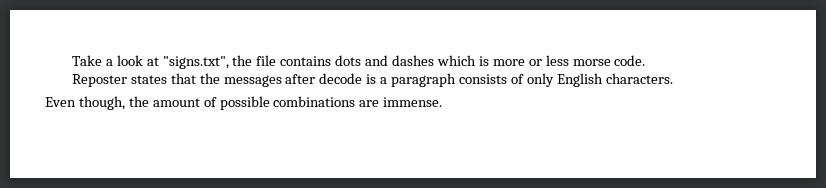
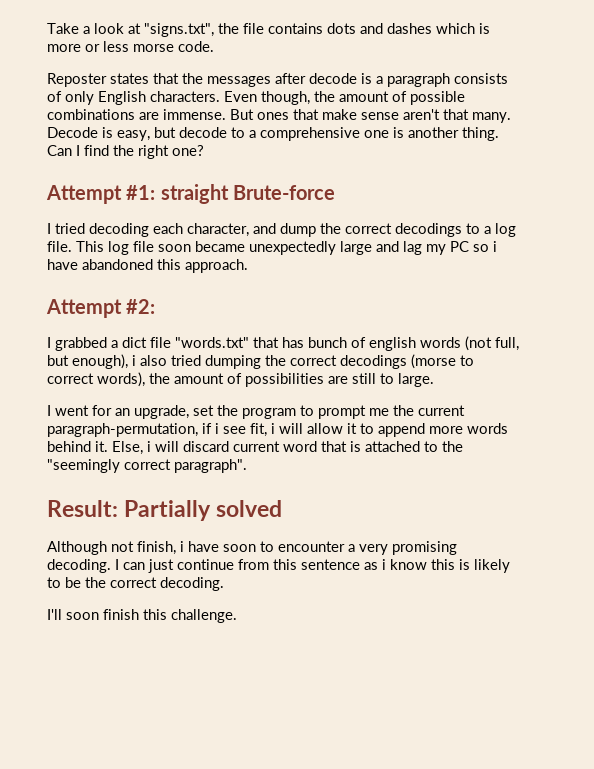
(673, 78) // -> (220, 96) none
(443, 102) none -> [230,109,511,123] [47,127,499,141] [47,145,204,159] [46,184,335,204] [47,223,516,237] [47,241,497,255] [47,259,248,273] [46,299,156,318] [47,336,519,351] [47,354,474,369] [47,372,434,387] [47,405,465,419] [47,423,508,437] [47,441,463,455] [47,459,247,473] [47,500,283,521] [47,541,457,555] [47,559,510,573] [47,577,224,591] [47,609,237,623] But ones that make sense aren't that many. Decode is easy, but decode to a comprehensive one is another thing. Can I find the right one? // Attempt #1: straight Brute-force // I tried decoding each character, and dump the correct decodings to a log file. This log file soon became unexpectedly large and lag my PC so i have abandoned this approach. // Attempt #2: // I grabbed a dict file "words.txt" that has bunch of english words (not full, but enough), i also tried dumping the correct decodings (morse to correct words), the amount of possibilities are still to large. // I went for an upgrade, set the program to prompt me the current paragraph-permutation, if i see fit, i will allow it to append more words behind it. Else, i will discard current word that is attached to the "seemingly correct paragraph". // Result: Partially solved // Although not finish, i have soon to encounter a very promising decoding. I can just continue from this sentence as i know this is likely to be the correct decoding. // I'll soon finish this challenge.

